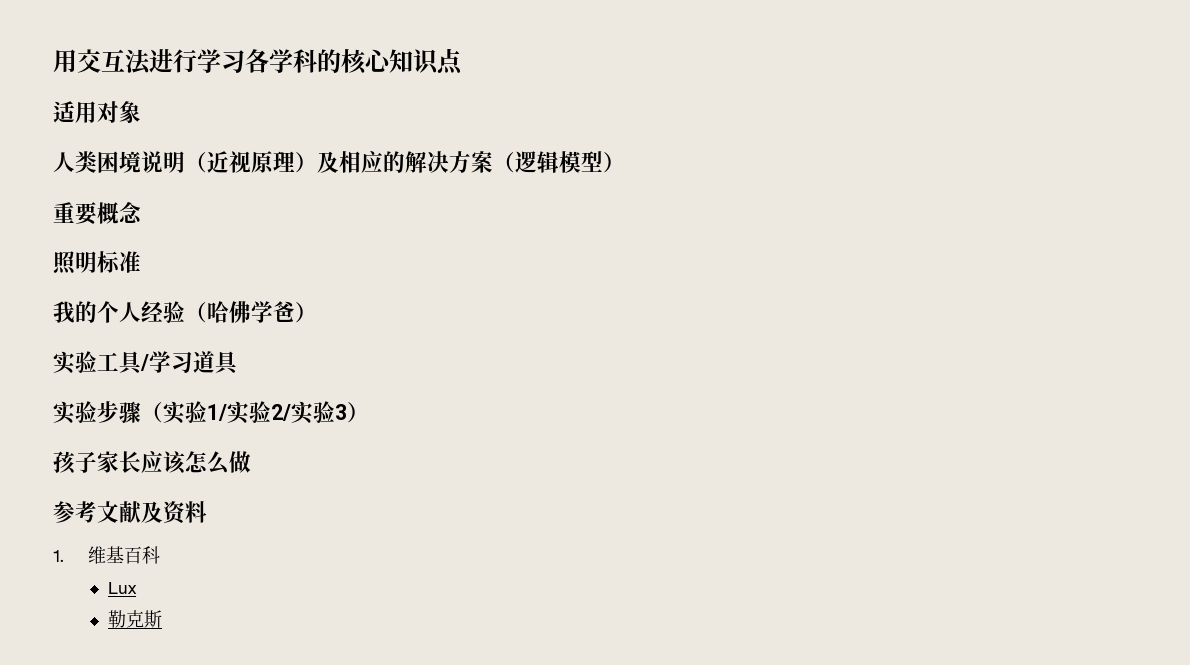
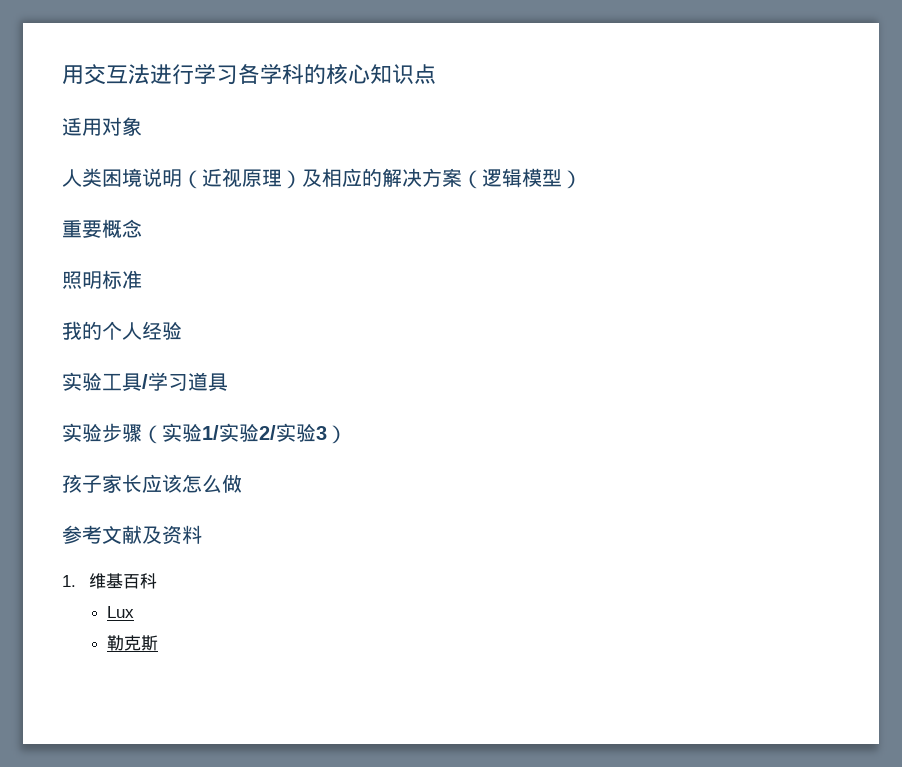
[185,301,317,323] （哈佛学爸） -> (182, 331) none

